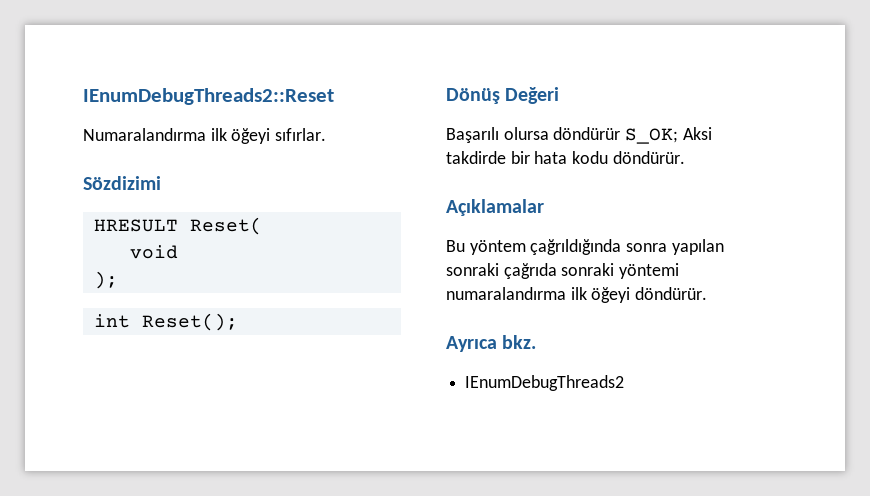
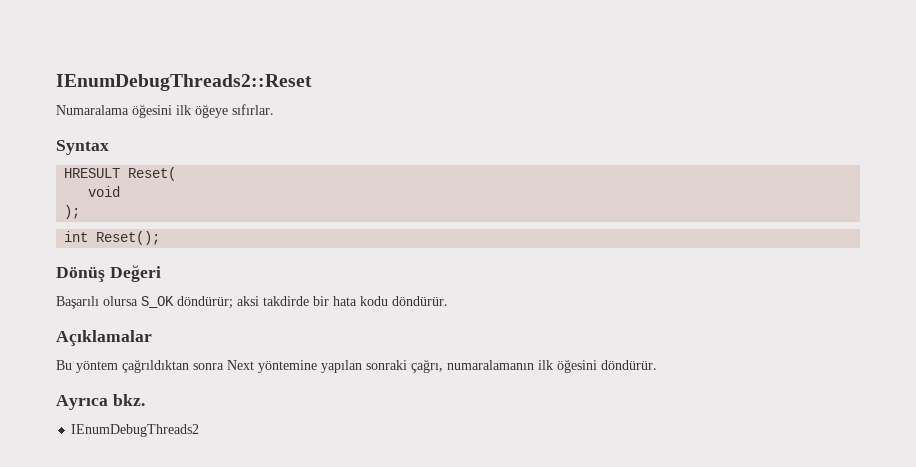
[83,128,271,144] Numaralandırma ilk öğeyi -> [56,104,228,118] Numaralama öğesini ilk öğeye
[83,176,161,190] Sözdizimi -> [56,140,109,155] Syntax
[553,127,712,144] döndürür S_OK; Aksi -> [141,296,259,309] S_OK döndürür; aksi
[530,239,724,255] [446,263,680,279] [446,287,631,303] çağrıldığında sonra yapılan sonraki çağrıda sonraki yöntemi numaralandırma ilk öğeyi -> [122,359,597,373] çağrıldıktan sonra Next yöntemine yapılan sonraki çağrı, numaralamanın ilk öğesini

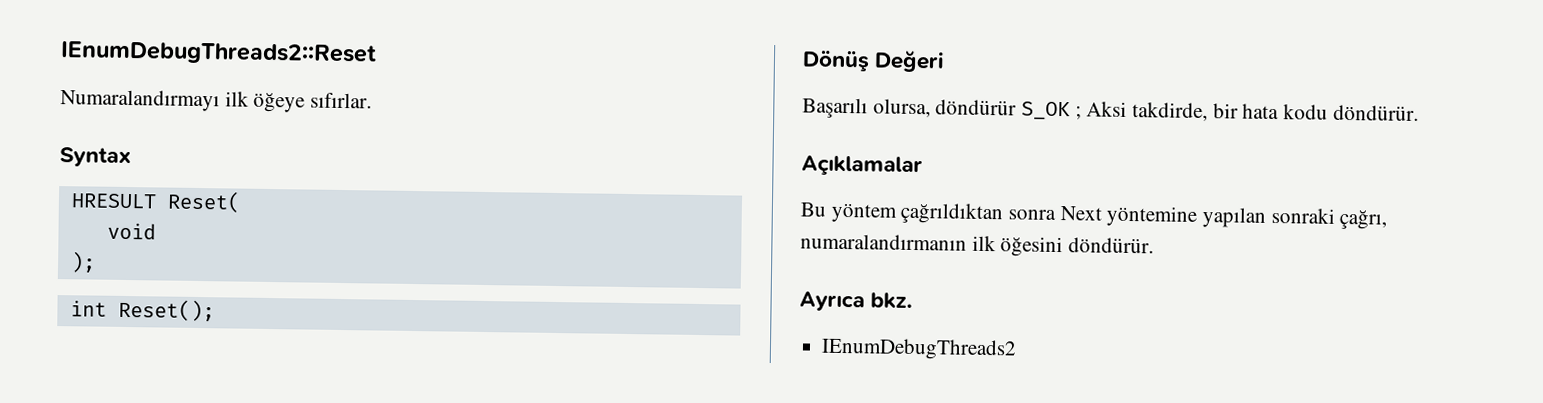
[56,104,172,118] Numaralama öğesini -> [60,89,220,112] Numaralandırmayı
[103,296,309,309] olursa S_OK döndürür; aksi takdirde -> [872,98,1209,122] olursa, döndürür S_OK ; Aksi takdirde,
[447,360,534,370] numaralamanın -> [800,233,967,251] numaralandırmanın

